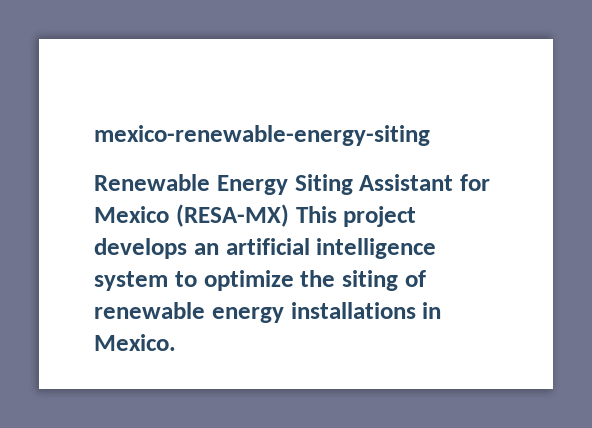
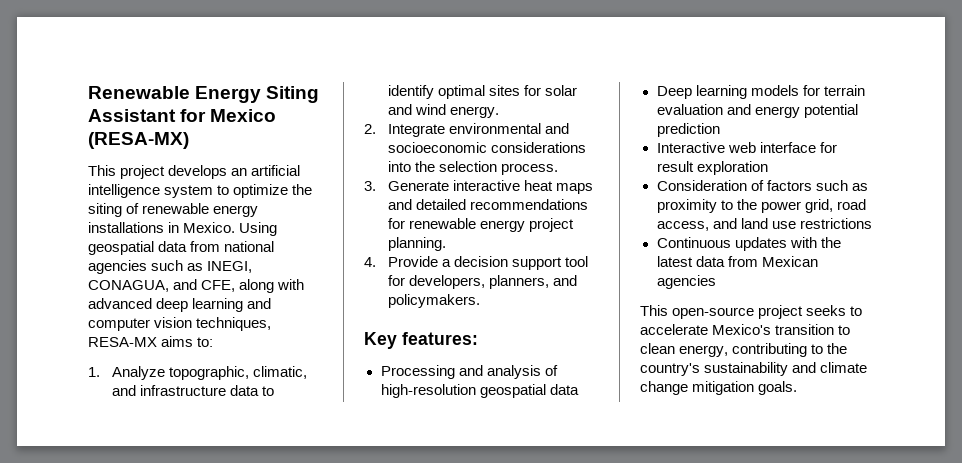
[94,125,430,146] mexico-renewable-energy-siting // -> (88, 92) none
(289, 215) none -> (189, 140) //
(176, 342) none -> [239,222,278,236] [88,241,275,255] [88,260,253,274] [88,279,305,293] [88,298,272,312] [88,317,272,331] [88,336,214,347] [88,366,307,380] [111,385,275,396] [387,85,578,99] [387,104,499,118] [364,123,569,137] [387,142,586,153] [387,161,559,175] [364,180,594,194] [387,199,588,210] [387,218,575,232] [387,237,446,251] [364,256,589,270] [387,275,578,289] [387,294,480,308] [364,332,478,349] [380,365,558,379] [380,384,579,398] [656,85,865,99] [656,104,858,118] [656,123,720,137] [656,142,837,153] [656,161,768,175] [656,180,868,191] [656,199,866,213] [656,218,872,231] [656,237,841,251] [656,256,818,267] [656,275,716,289] [640,305,863,319] [640,324,851,335] [640,343,848,357] [640,362,868,376] [640,381,798,395] Using geospatial data from national agencies such as INEGI, CONAGUA, and CFE, along with advanced deep learning and computer vision techniques, RESA-MX aims to: // 1. Analyze topographic, climatic, and infrastructure data to identify optimal sites for solar and wind energy. // 2. Integrate environmental and socioeconomic considerations into the selection process. // 3. Generate interactive heat maps and detailed recommendations for renewable energy project planning. // 4. Provide a decision support tool for developers, planners, and policymakers. // Key features: // Processing and analysis of high-resolution geospatial data // Deep learning models for terrain evaluation and energy potential prediction // Interactive web interface for result exploration // Consideration of factors such as proximity to the power grid, road access, and land use restrictions // Continuous updates with the latest data from Mexican agencies // This open-source project seeks to accelerate Mexico's transition to clean energy, contributing to the country's sustainability and climate change mitigation goals.

